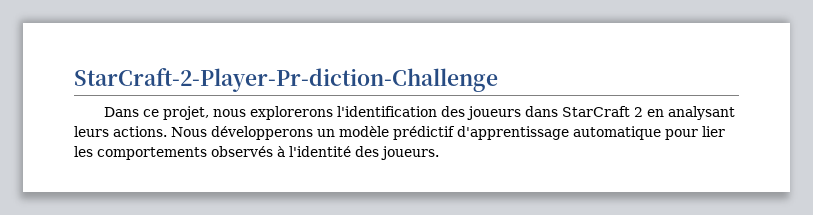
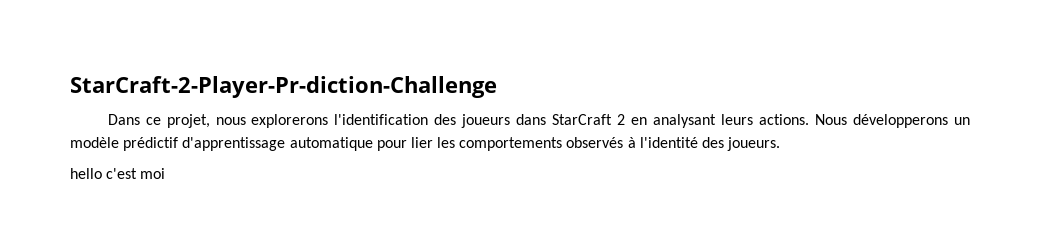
(439, 153) none -> [70,168,166,179] // hello c'est moi

